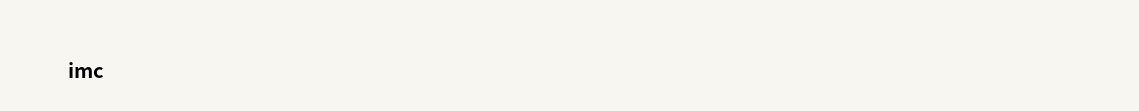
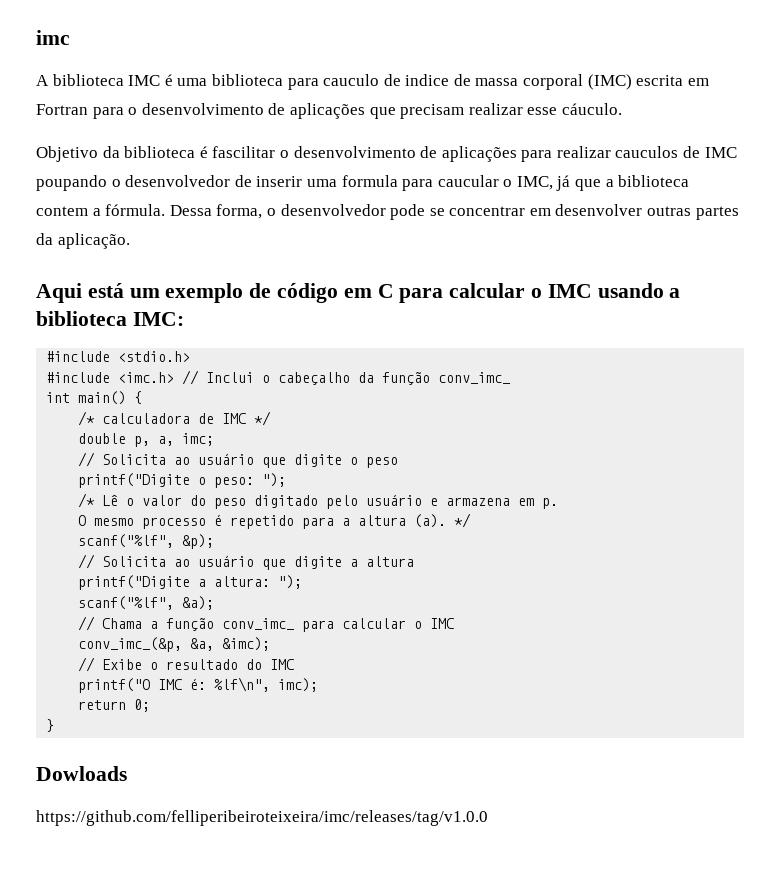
(104, 70) none -> [36,74,709,90] [36,103,622,119] [36,146,737,162] [36,175,690,191] [36,204,739,220] [36,233,130,249] [36,283,681,303] [36,311,184,326] [46,351,191,362] [46,370,511,385] [46,391,143,405] [78,411,272,426] [78,433,215,447] [78,452,399,468] [78,473,287,488] [78,493,559,509] [78,513,472,529] [78,534,215,549] [78,554,415,570] [78,575,303,590] [78,596,215,610] [78,616,455,632] [78,637,271,652] [78,657,295,672] [78,677,319,693] [78,699,151,712] [46,719,55,732] [36,766,127,781] [36,810,488,826] // A biblioteca IMC é uma biblioteca para cauculo de indice de massa corporal (IMC) escrita em Fortran para o desenvolvimento de aplicações que precisam realizar esse cáuculo. // Objetivo da biblioteca é fascilitar o desenvolvimento de aplicações para realizar cauculos de IMC poupando o desenvolvedor de inserir uma formula para caucular o IMC, já que a biblioteca contem a fórmula. Dessa forma, o desenvolvedor pode se concentrar em desenvolver outras partes da aplicação. // Aqui está um exemplo de código em C para calcular o IMC usando a biblioteca IMC: // #include <stdio.h> // #include <imc.h> // Inclui o cabeçalho da função conv_imc_ // int main() { // /* calculadora de IMC */ // double p, a, imc; // // Solicita ao usuário que digite o peso // printf("Digite o peso: "); // /* Lê o valor do peso digitado pelo usuário e armazena em p. // O mesmo processo é repetido para a altura (a). */ // scanf("%lf", &p); // // Solicita ao usuário que digite a altura // printf("Digite a altura: "); // scanf("%lf", &a); // // Chama a função conv_imc_ para calcular o IMC // conv_imc_(&p, &a, &imc); // // Exibe o resultado do IMC // printf("O IMC é: %lf\n", imc); // return 0; // } // Dowloads // https://github.com/felliperibeiroteixeira/imc/releases/tag/v1.0.0

